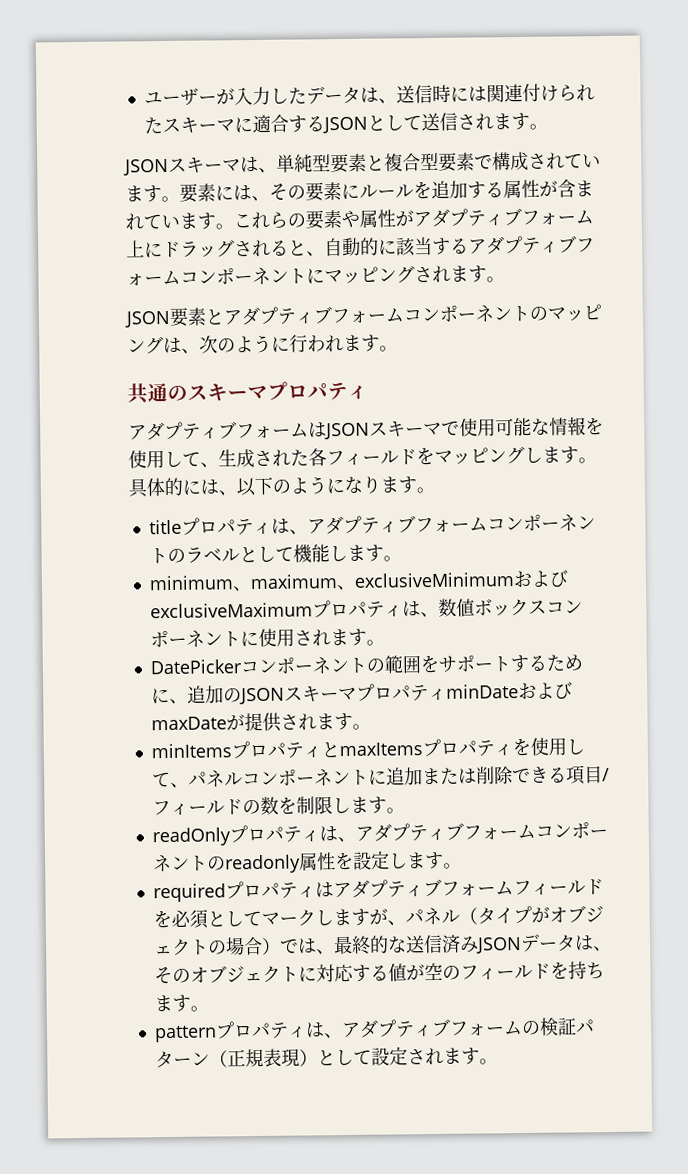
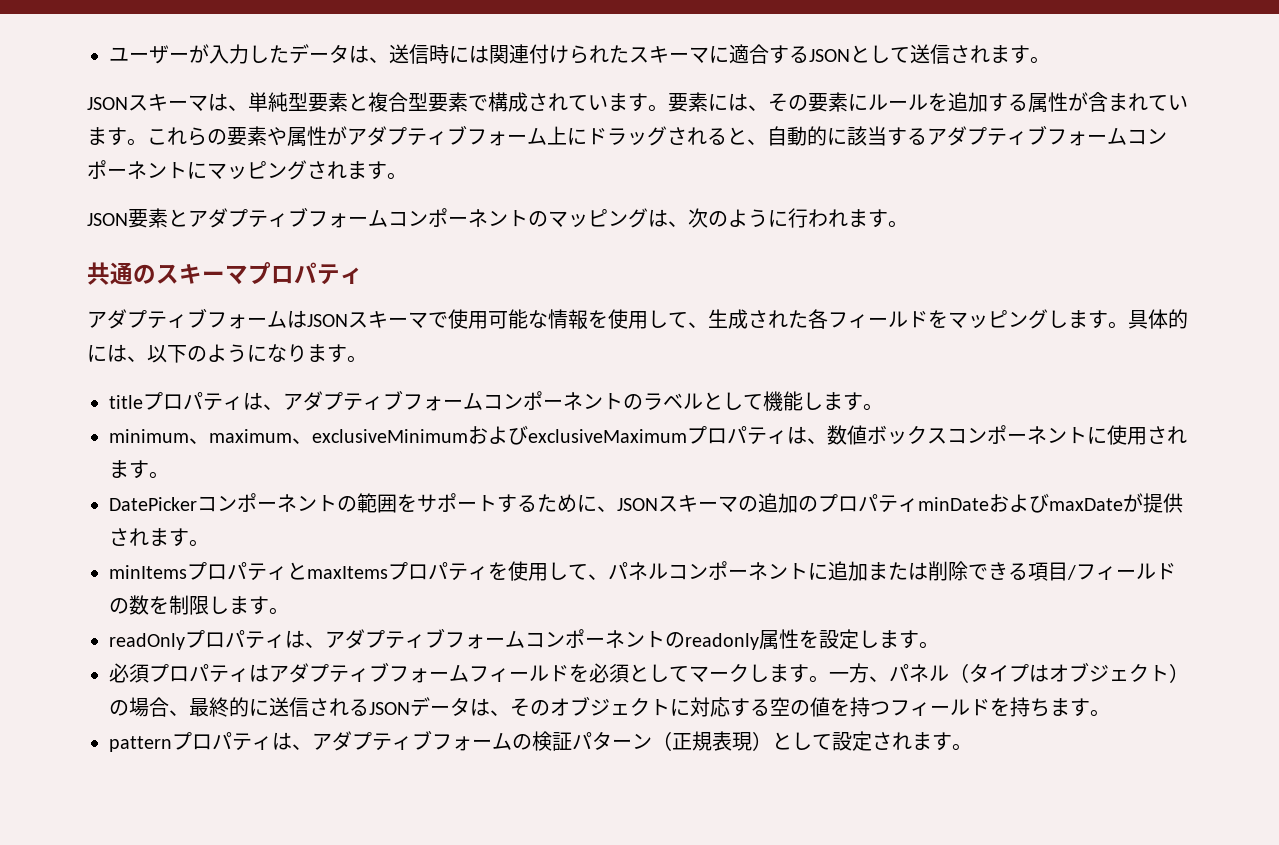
[186,685,357,705] 追加のJSONスキーマ -> [617,493,818,513] JSONスキーマの追加の
[152,883,226,903] required -> [109,663,149,683] 必須
[368,908,388,925] が -> [809,663,869,683] 。一方
[530,905,604,924] [153,934,479,956] がオブジェクトの場合）では、最終的な送信済み -> [1029,662,1189,683] [109,697,369,717] はオブジェクト）の場合、最終的に送信される
[387,962,461,982] 値が空の -> [770,697,890,717] 空の値を持つ

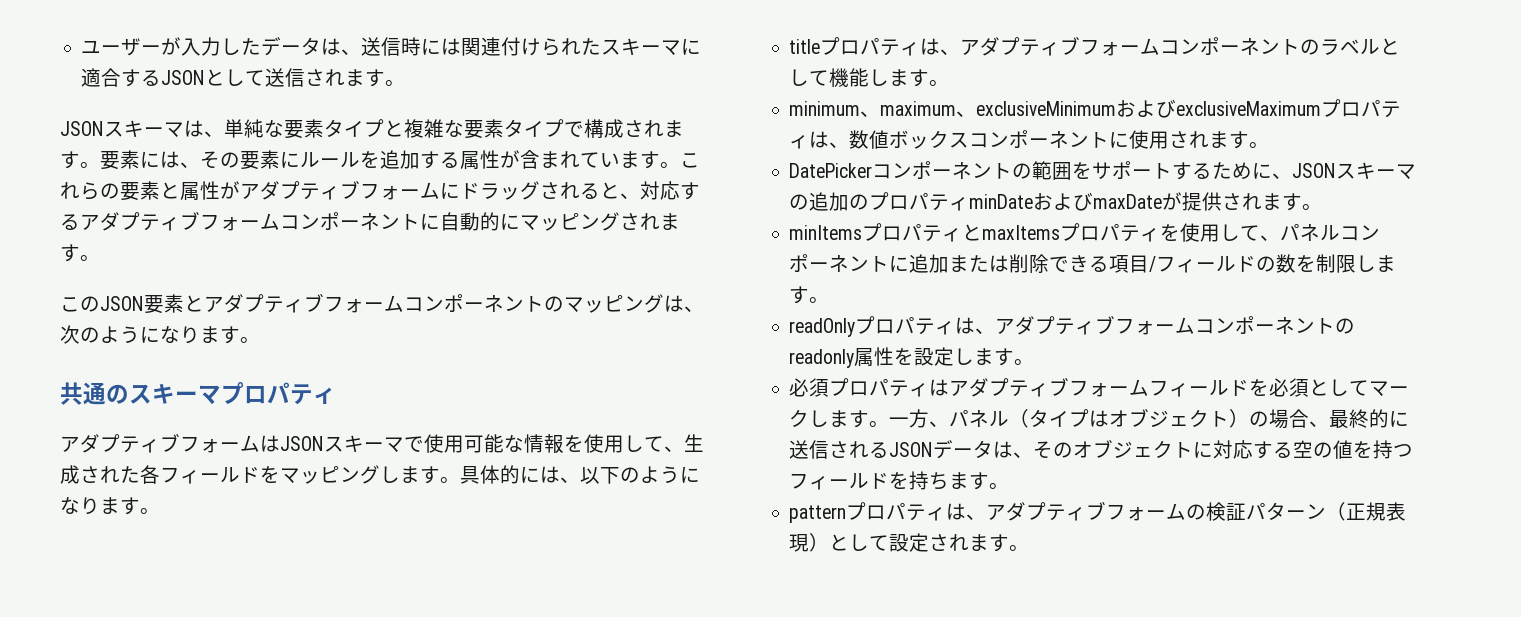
[288,92,468,112] 型要素と複合型要素 -> [264,119,564,139] な要素タイプと複雑な要素タイプ
[568,95,608,111] てい -> (664, 128) none
[267,127,287,146] や -> [160,182,180,199] と
[547,126,567,145] 上 -> (440, 190) none
[767,126,887,146] 自動的に該当 -> [640,181,680,200] 対応
(207, 170) none -> [440,212,520,231] 自動的に
(407, 176) none -> [60,296,100,312] この
[788,208,848,228] 行われ -> [160,326,200,344] なり

